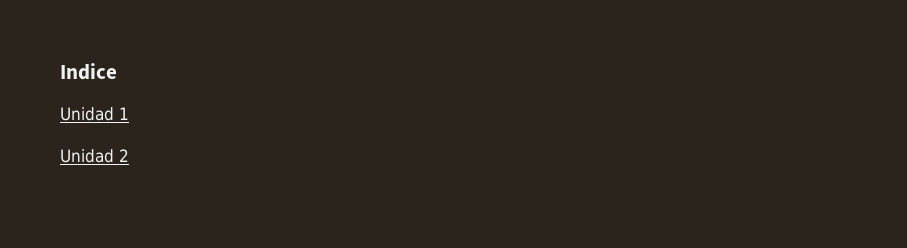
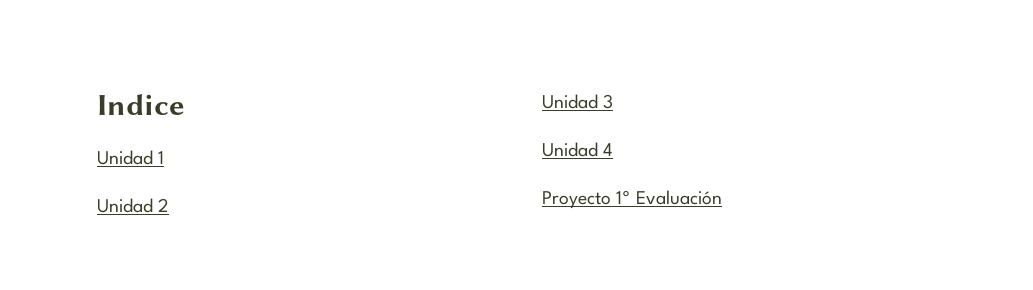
(129, 155) none -> [542,94,614,109] [542,142,614,157] [542,190,722,209] // Unidad 3 // Unidad 4 // Proyecto 1º Evaluación

